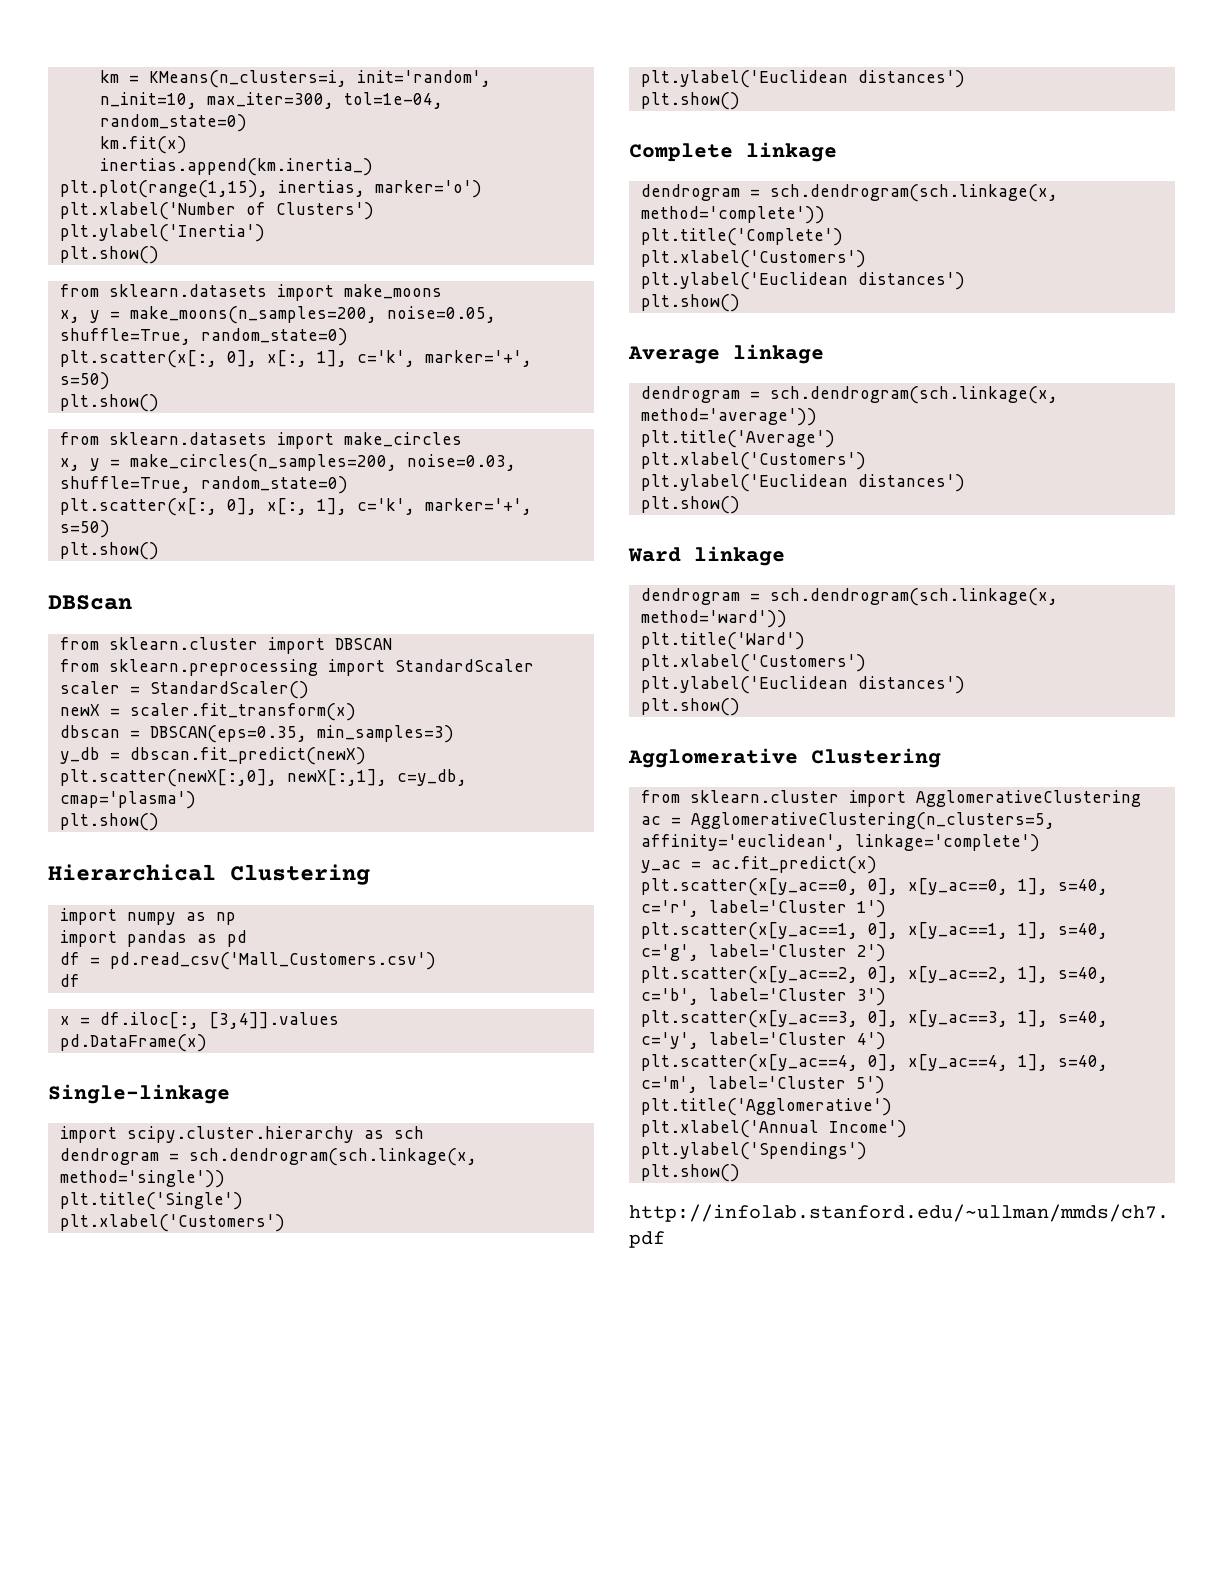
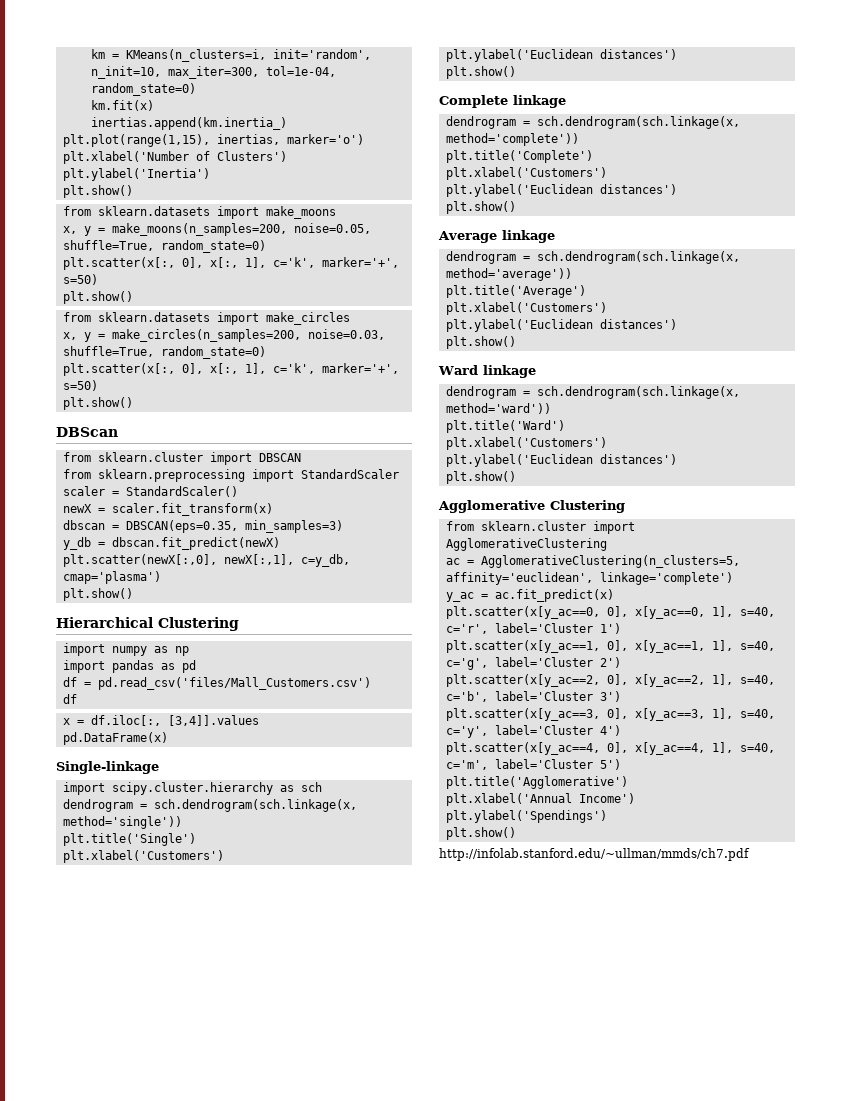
[110,952,436,970] pd.read_csv('Mall_Customers.csv') -> [97,677,371,690] pd.read_csv('files/Mall_Customers.csv')

